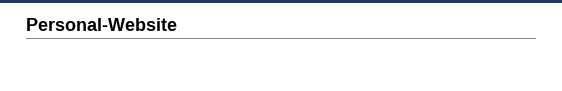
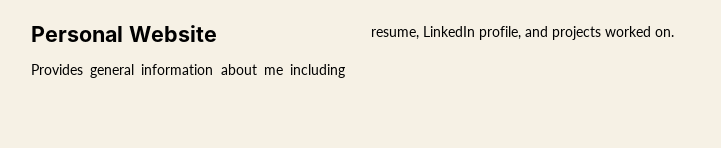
[26,18,177,31] Personal-Website -> [31,25,217,42] [31,64,345,78] [371,26,674,40] Personal Website // Provides general information about me including resume, LinkedIn profile, and projects worked on.

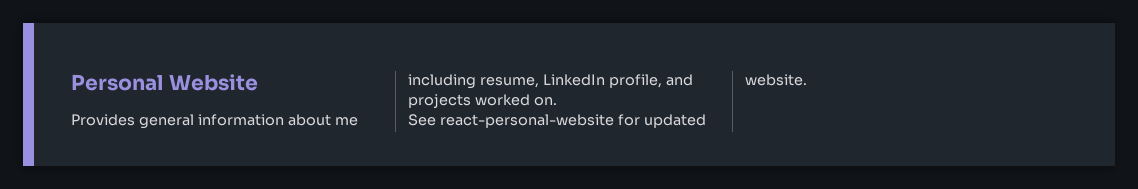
(674, 33) none -> [408,114,706,128] [745,74,807,86] // See react-personal-website for updated website.

